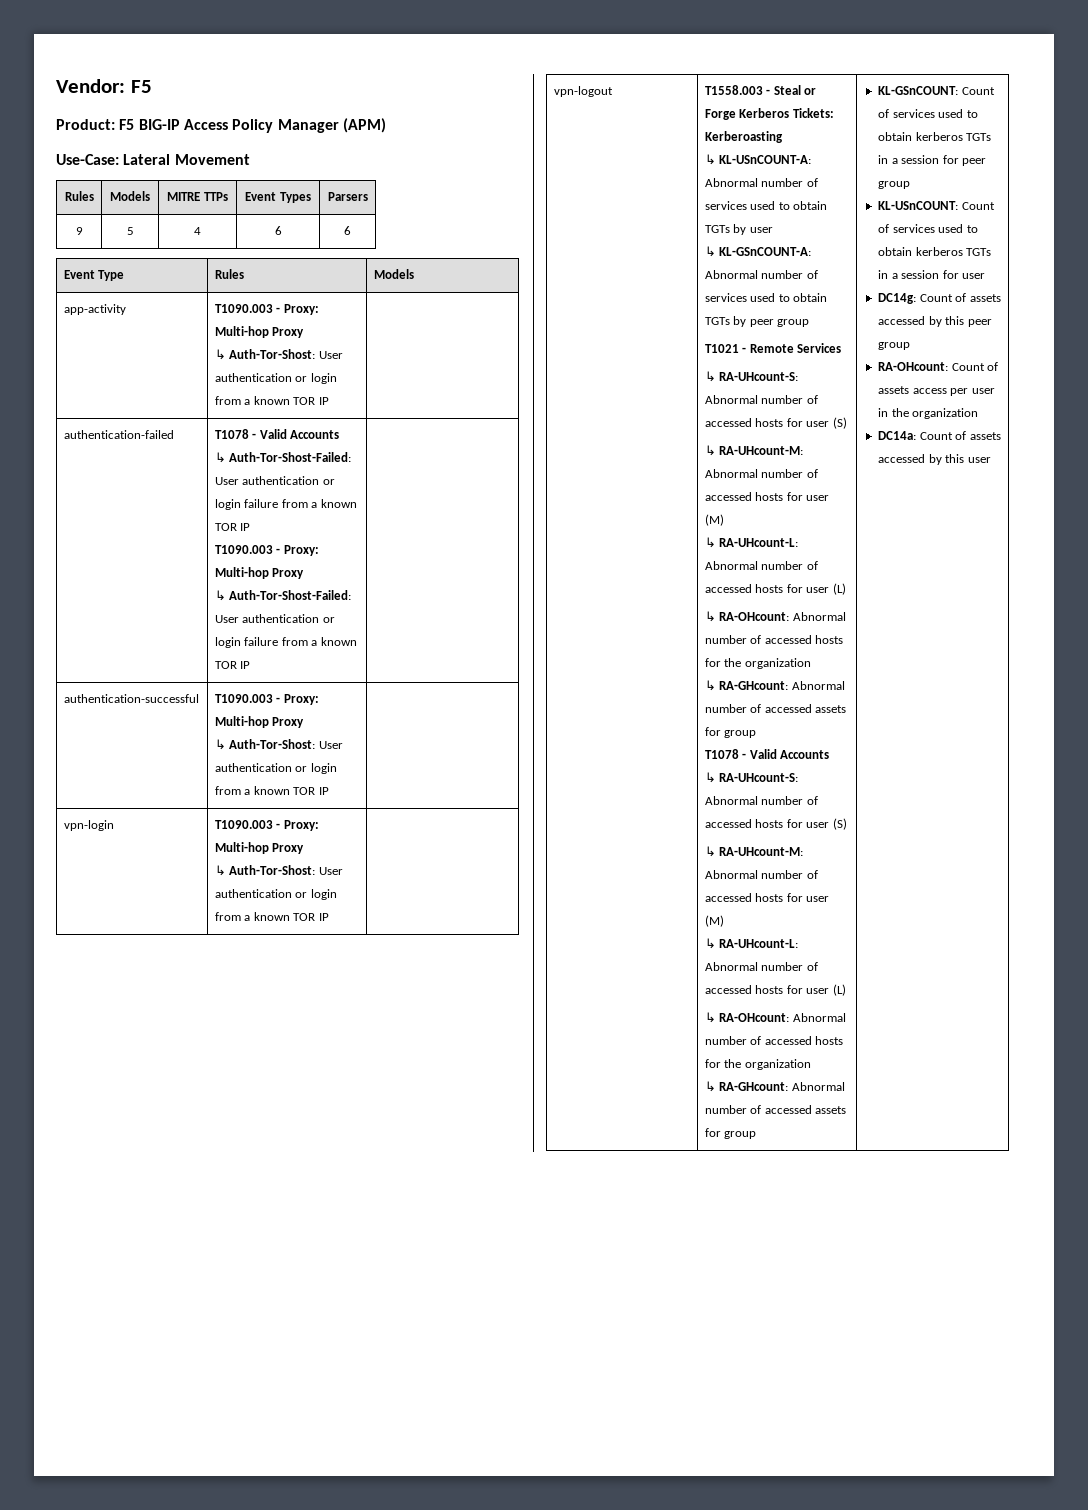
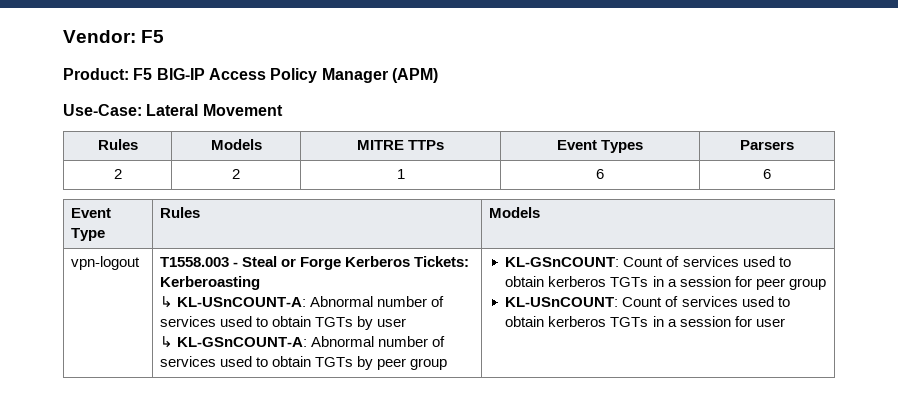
[75,227,83,235] [126,227,134,235] [194,227,201,235] 9 | 5 | 4 -> [113,169,122,179] [232,169,240,179] [396,169,405,179] 2 | 2 | 1
[63,304,126,315] [214,304,319,315] [214,326,305,338] [214,349,343,360] [214,373,337,384] [214,396,329,405] [63,430,174,439] [214,429,340,439] [214,452,352,463] [214,476,335,485] [214,499,357,510] [214,523,251,531] [214,545,319,556] [214,567,305,579] [214,590,352,601] [214,614,335,623] [214,637,357,648] [214,661,251,669] [63,694,199,703] [214,694,319,705] [214,716,305,728] [214,739,343,750] [214,763,337,774] [214,786,329,795] [63,820,114,831] [214,820,319,831] [214,842,305,854] [214,865,343,876] [214,889,337,900] [214,912,329,921] // app-activity | T1090.003 - Proxy: Multi-hop Proxy // ↳ Auth-Tor-Shost: User authentication or login from a known TOR IP | // authentication-failed | T1078 - Valid Accounts // ↳ Auth-Tor-Shost-Failed: User authentication or login failure from a known TOR IP // T1090.003 - Proxy: Multi-hop Proxy // ↳ Auth-Tor-Shost-Failed: User authentication or login failure from a known TOR IP | // authentication-successful | T1090.003 - Proxy: Multi-hop Proxy // ↳ Auth-Tor-Shost: User authentication or login from a known TOR IP | // vpn-login | T1090.003 - Proxy: Multi-hop Proxy // ↳ Auth-Tor-Shost: User authentication or login from a known TOR IP | -> (540, 212) none
[704,343,842,353] [704,371,799,382] [704,395,818,404] [704,417,847,429] [704,445,804,456] [704,469,818,478] [704,492,830,501] [704,514,724,526] [704,537,799,548] [704,561,818,570] [704,583,846,595] [704,611,846,622] [704,635,844,644] [704,658,811,669] [704,680,845,691] [704,704,847,713] [704,727,757,738] [704,749,830,759] [704,772,799,783] [704,796,818,805] [704,818,847,830] [704,846,804,857] [704,870,818,879] [704,893,830,902] [704,915,724,927] [704,938,799,949] [704,962,818,971] [704,984,846,996] [704,1012,846,1023] [704,1036,844,1045] [704,1059,811,1070] [704,1081,845,1092] [704,1105,847,1114] [704,1128,757,1139] // T1021 - Remote Services // ↳ RA-UHcount-S: Abnormal number of accessed hosts for user (S) // ↳ RA-UHcount-M: Abnormal number of accessed hosts for user (M) // ↳ RA-UHcount-L: Abnormal number of accessed hosts for user (L) // ↳ RA-OHcount: Abnormal number of accessed hosts for the organization // ↳ RA-GHcount: Abnormal number of accessed assets for group // T1078 - Valid Accounts // ↳ RA-UHcount-S: Abnormal number of accessed hosts for user (S) // ↳ RA-UHcount-M: Abnormal number of accessed hosts for user (M) // ↳ RA-UHcount-L: Abnormal number of accessed hosts for user (L) // ↳ RA-OHcount: Abnormal number of accessed hosts for the organization // ↳ RA-GHcount: Abnormal number of accessed assets for group -> (448, 364) none
[878,293,1001,304] [878,316,992,327] [878,342,911,350] [878,362,999,371] [878,386,995,396] [878,408,979,419] [878,431,1001,440] [878,454,991,465] // DC14g: Count of assets accessed by this peer group // RA-OHcount: Count of assets access per user in the organization // DC14a: Count of assets accessed by this user -> (785, 322) none

